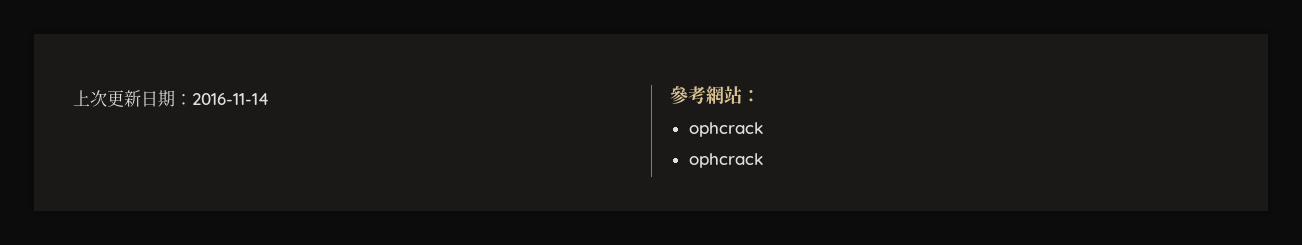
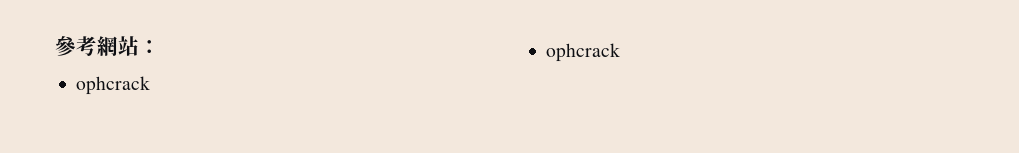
[73,90,269,107] 上次更新日期：2016-11-14 // -> (55, 46) none

